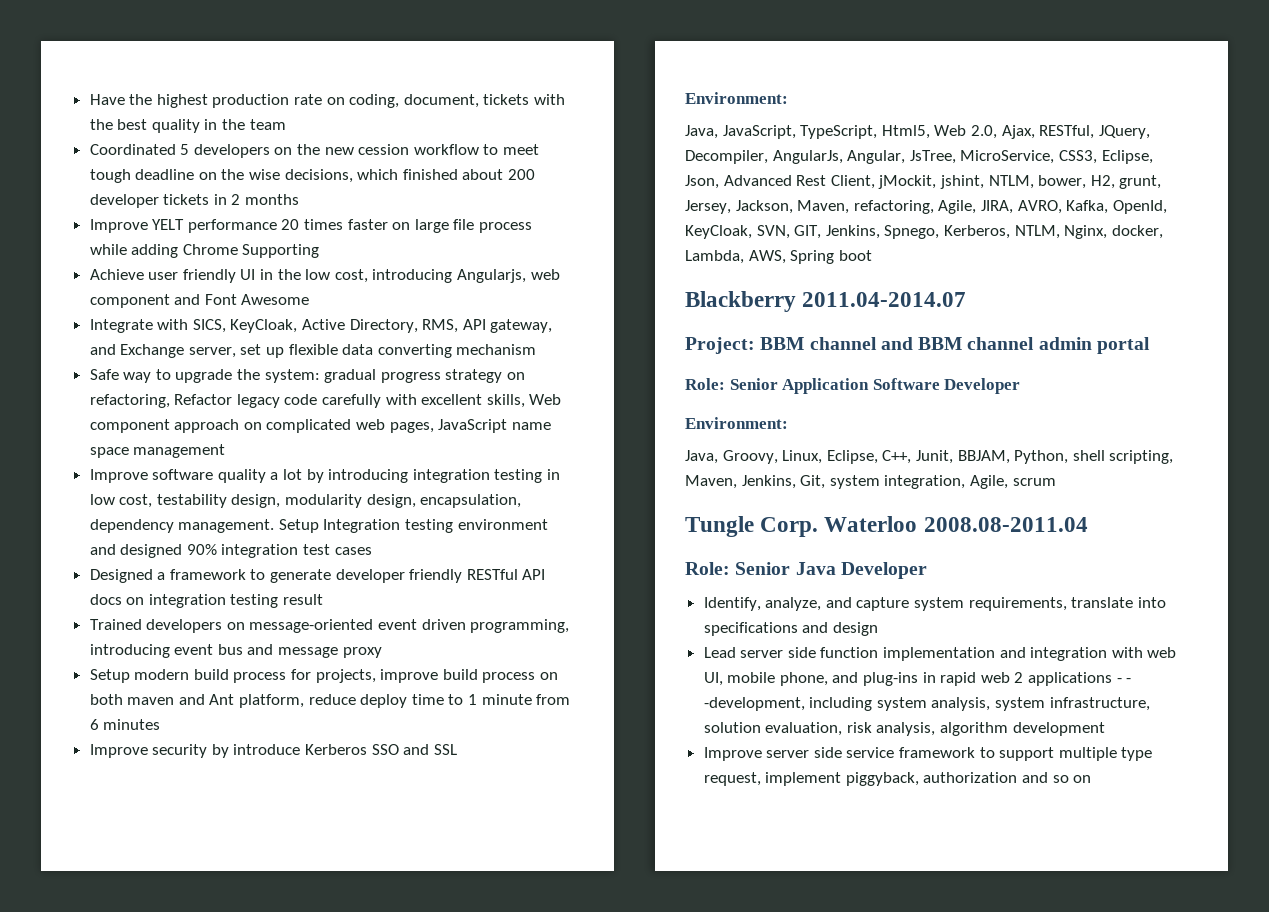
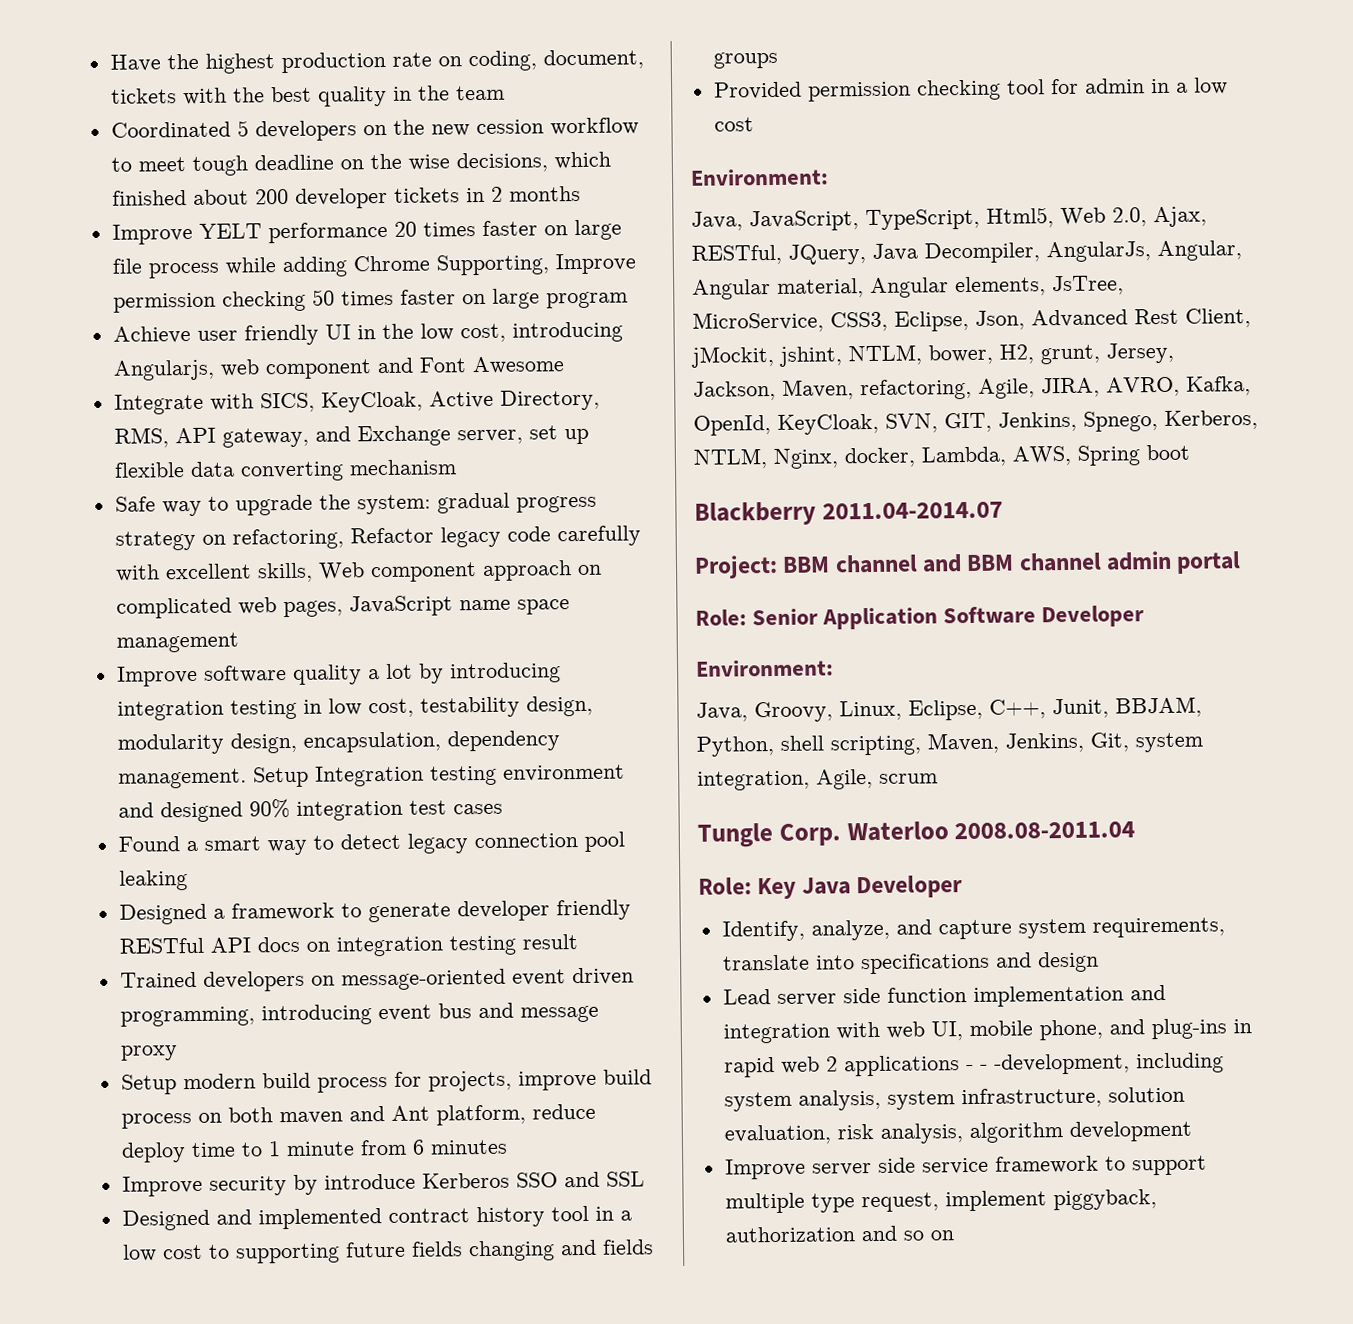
[242,244,320,258] Supporting -> [435,253,636,276] [112,288,628,313] Supporting, Improve permission checking 50 times faster on large program
(372, 551) none -> [117,831,625,856] [118,870,188,891] // Found a smart way to detect legacy connection pool leaking
(457, 749) none -> [121,1205,632,1231] [121,1239,654,1264] [712,51,778,69] [713,77,1228,102] [713,117,754,132] // Designed and implemented contract history tool in a low cost to supporting future fields changing and fields groups // Provided permission checking tool for admin in a low cost
(1150, 132) none -> [872,243,918,261] Java
(906, 157) none -> [692,276,1046,300] Angular material, Angular elements,
[735,562,791,575] Senior -> [757,877,797,900] Key

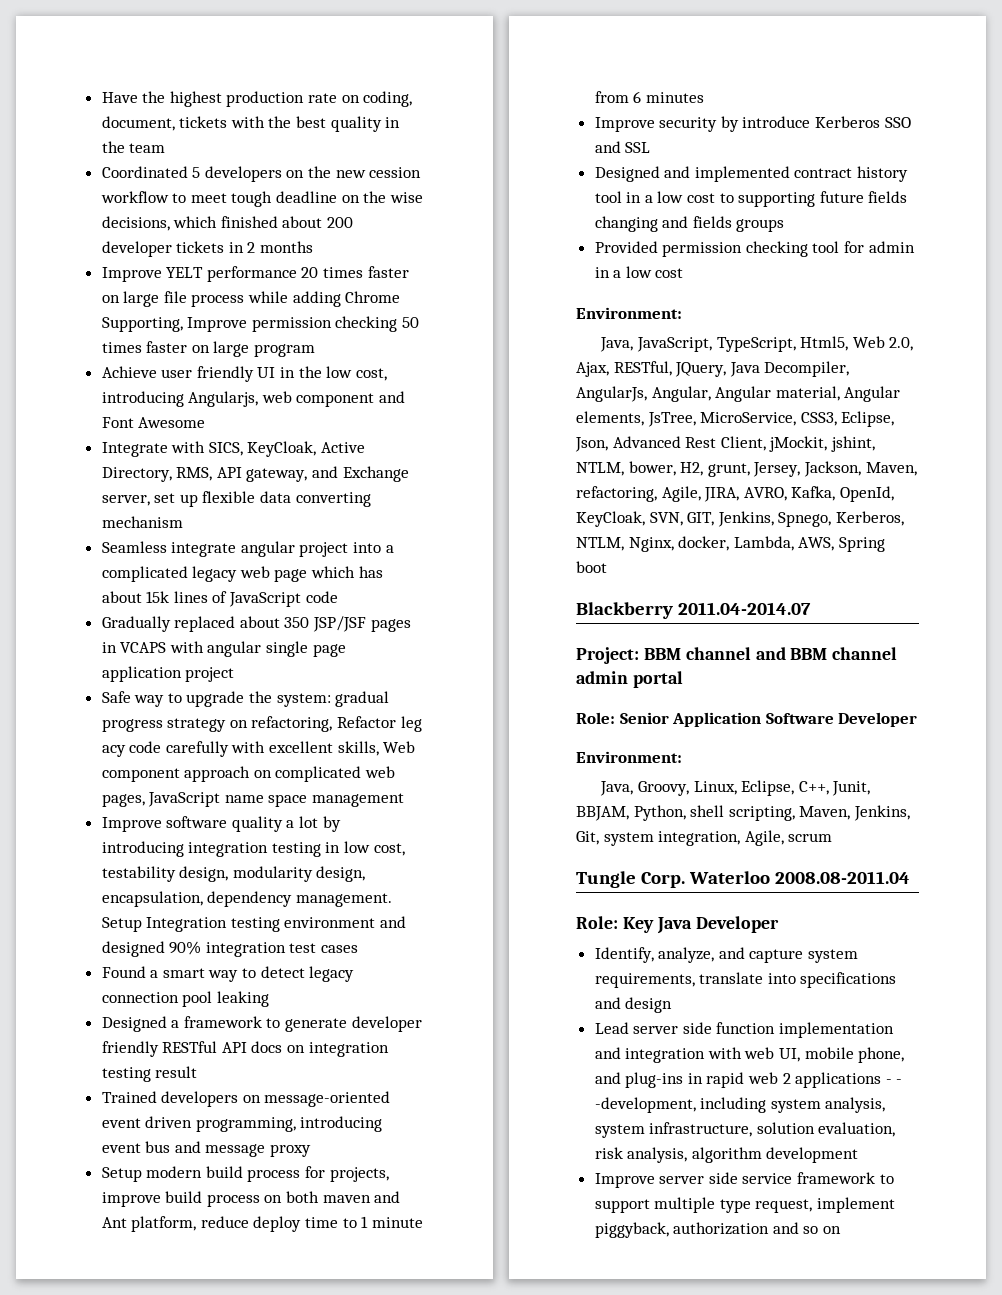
(457, 467) none -> [101,541,394,557] [101,566,383,582] [101,591,338,607] [101,616,411,632] [101,641,346,657] [101,666,235,682] // Seamless integrate angular project into a complicated legacy web page which has about 15k lines of JavaScript code // Gradually replaced about 350 JSP/JSF pages in VCAPS with angular single page application project
[439,526,501,548] legacy -> [400,716,422,732] [101,745,126,757] leg acy

